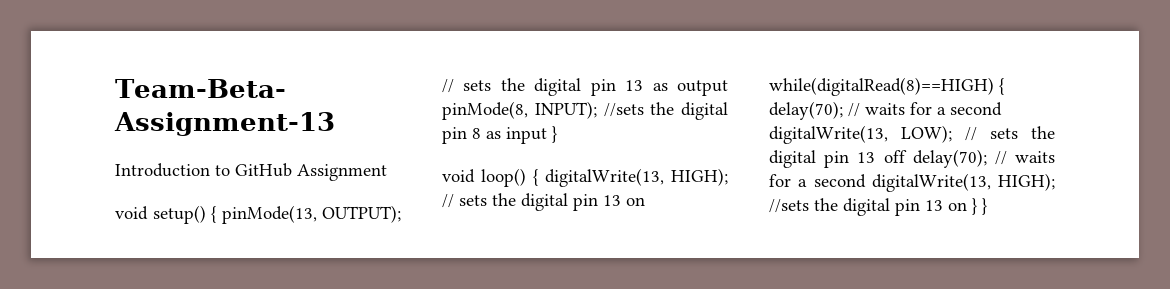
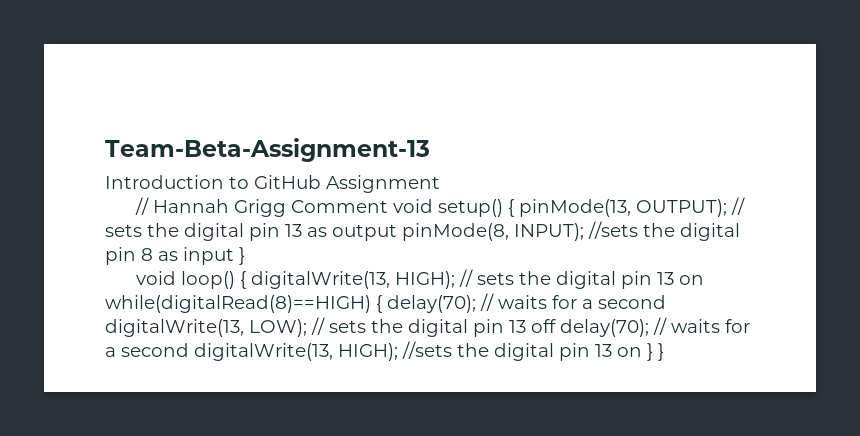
(387, 172) none -> [134,197,388,217] // Hannah Grigg Comment

